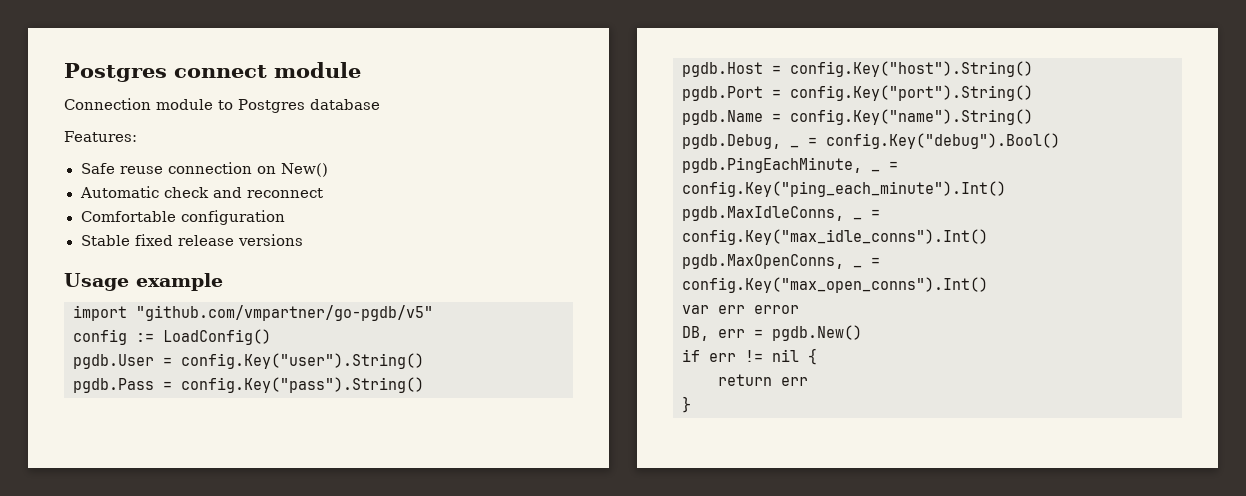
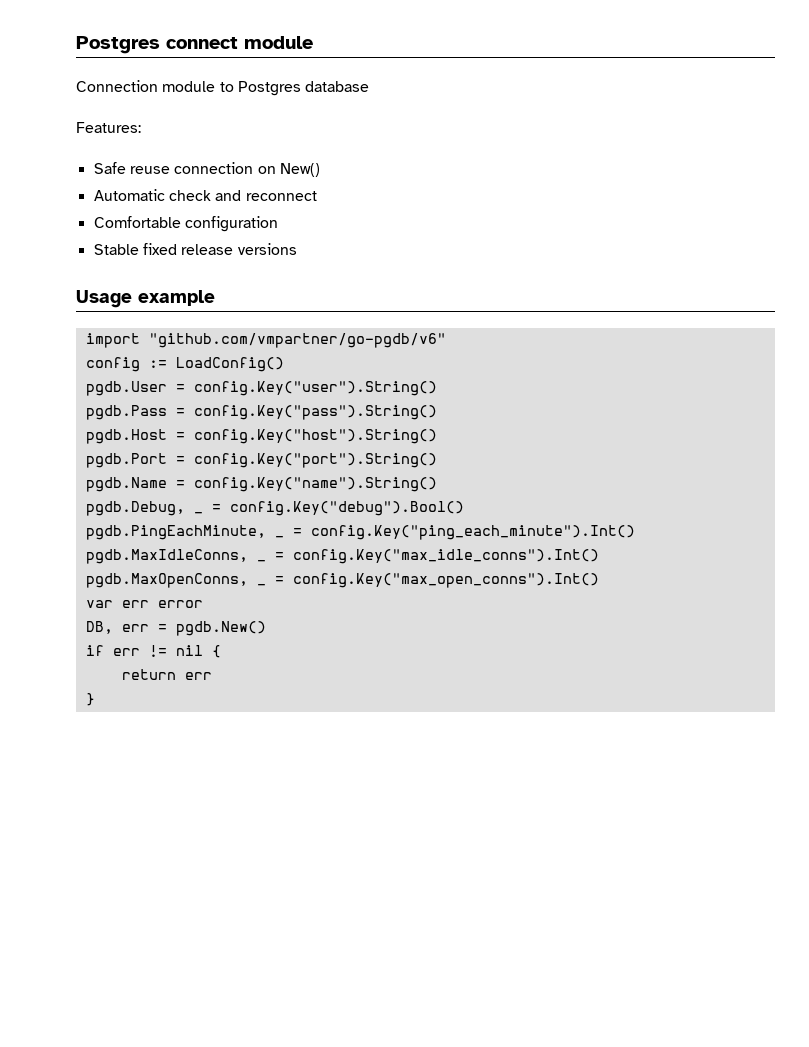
[136,305,433,321] "github.com/vmpartner/go-pgdb/v5" -> [148,333,446,348] "github.com/vmpartner/go-pgdb/v6"

